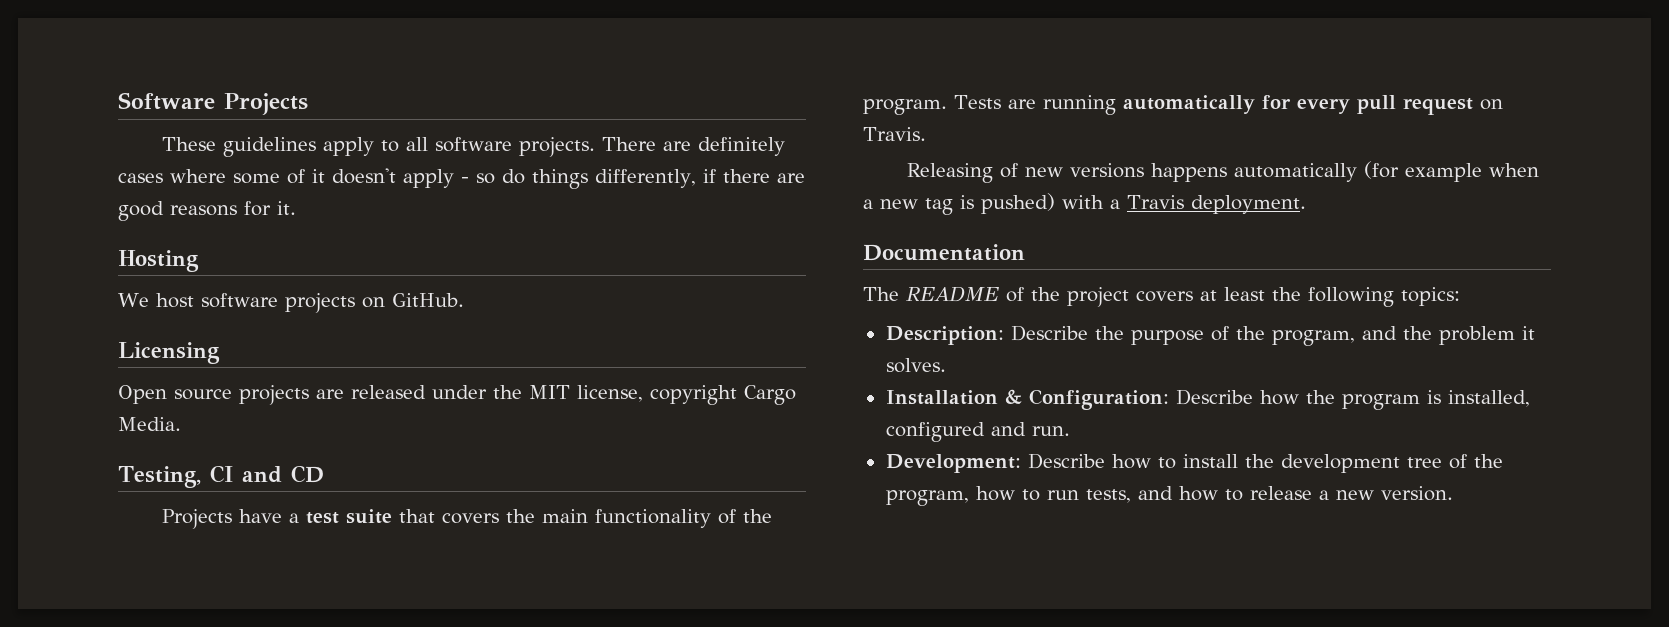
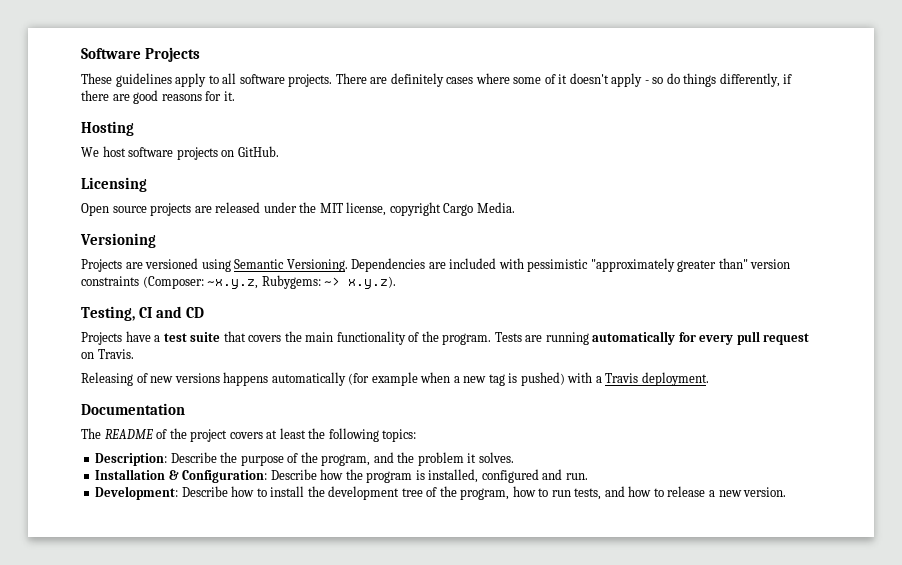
(181, 424) none -> [80,233,156,248] [81,258,791,272] [81,275,397,289] // Versioning // Projects are versioned using Semantic Versioning. Dependencies are included with pessimistic "approximately greater than" version constraints (Composer: ~x.y.z, Rubygems: ~> x.y.z).

